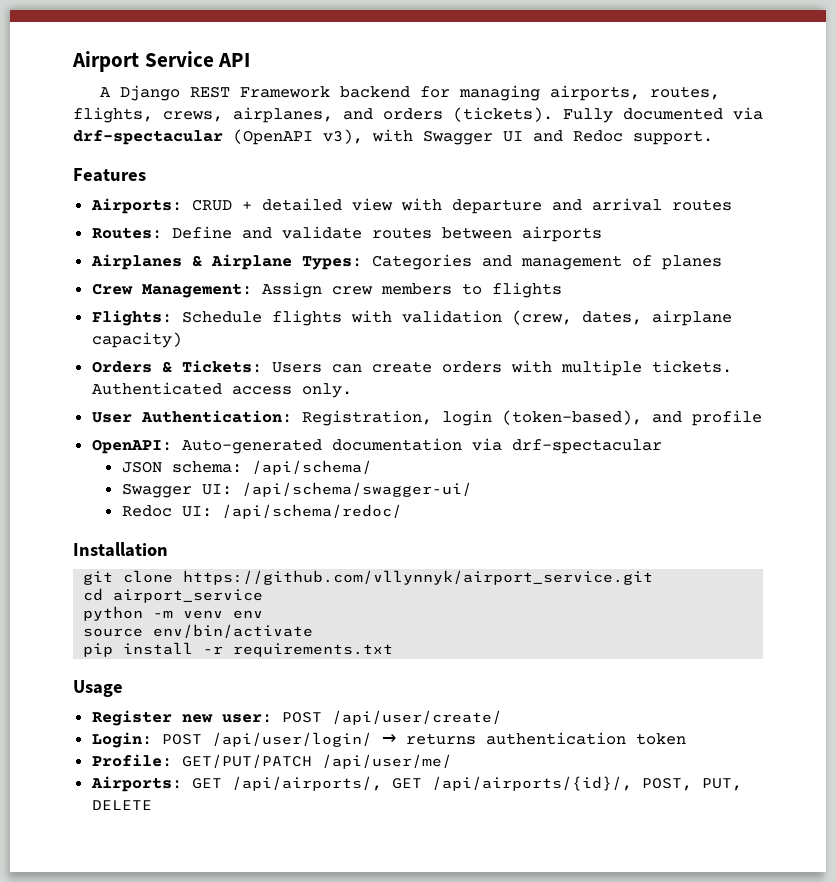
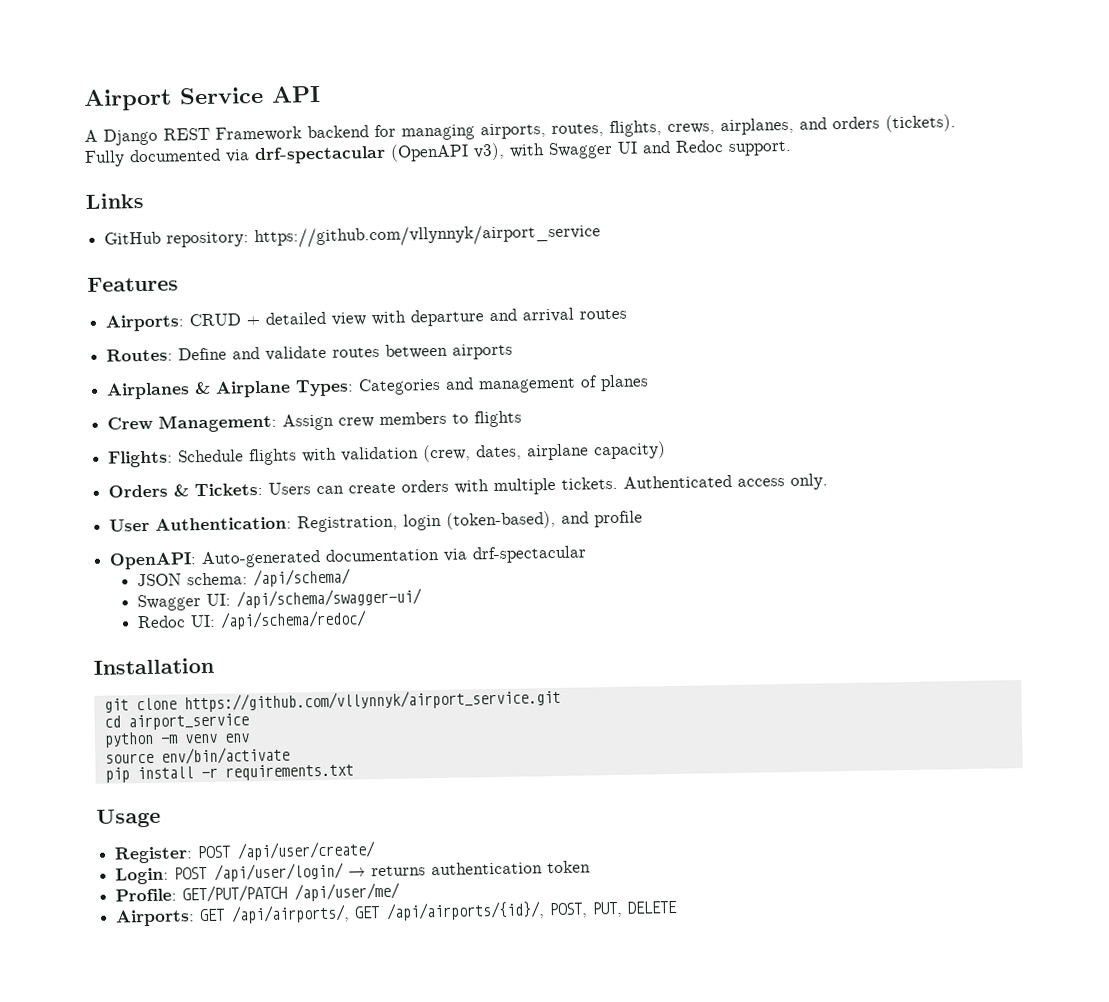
(553, 114) none -> (956, 123) //
(713, 137) none -> [85,192,144,209] [104,223,602,249] // Links // GitHub repository: https://github.com/vllynnyk/airport_service
[91,710,272,726] Register new user: -> [114,846,194,864] Register:

